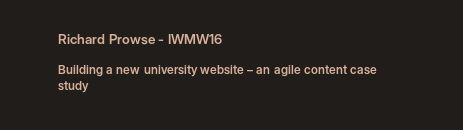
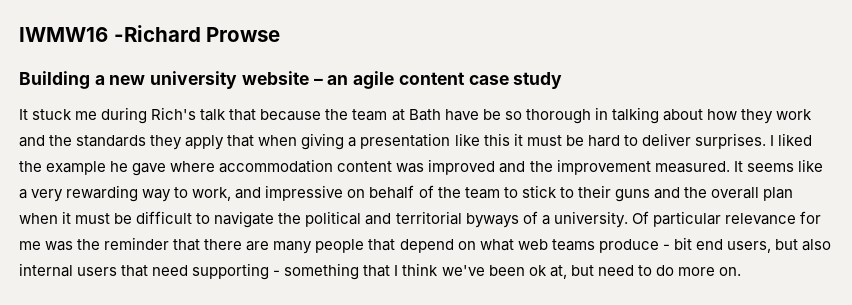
[58,34,105,44] Richard -> [19,25,201,42] IWMW16 -Richard
[158,34,222,44] - IWMW16 -> (281, 34) none
(89, 87) none -> [19,107,813,124] [19,133,812,150] [19,159,823,176] [19,185,794,202] [19,211,821,228] [19,237,832,254] [19,263,741,280] // It stuck me during Rich's talk that because the team at Bath have be so thorough in talking about how they work and the standards they apply that when giving a presentation like this it must be hard to deliver surprises. I liked the example he gave where accommodation content was improved and the improvement measured. It seems like a very rewarding way to work, and impressive on behalf of the team to stick to their guns and the overall plan when it must be difficult to navigate the political and territorial byways of a university. Of particular relevance for me was the reminder that there are many people that depend on what web teams produce - bit end users, but also internal users that need supporting - something that I think we've been ok at, but need to do more on.

